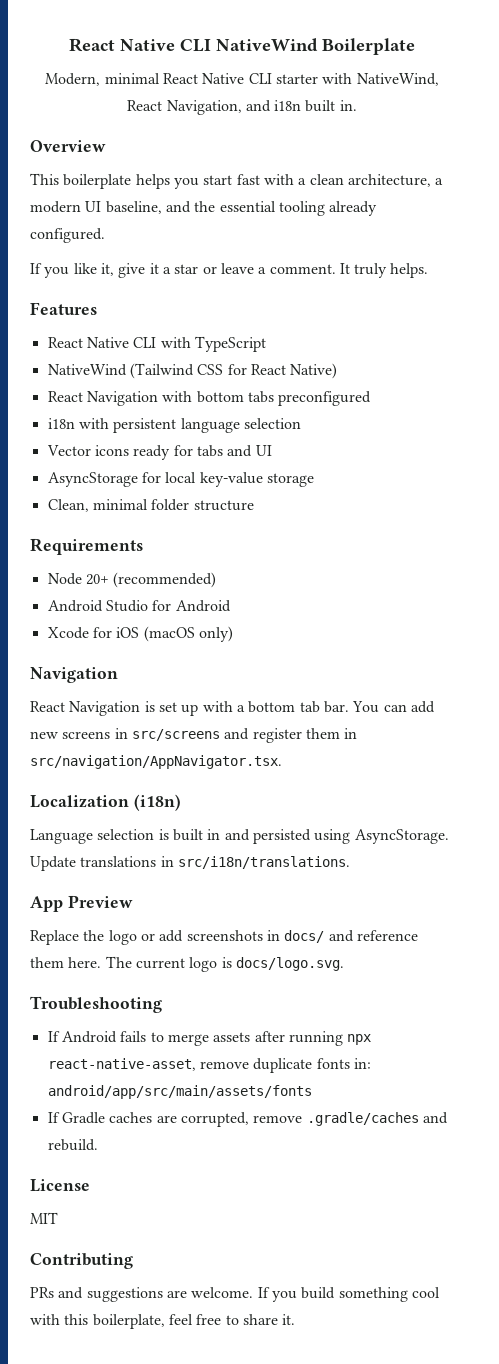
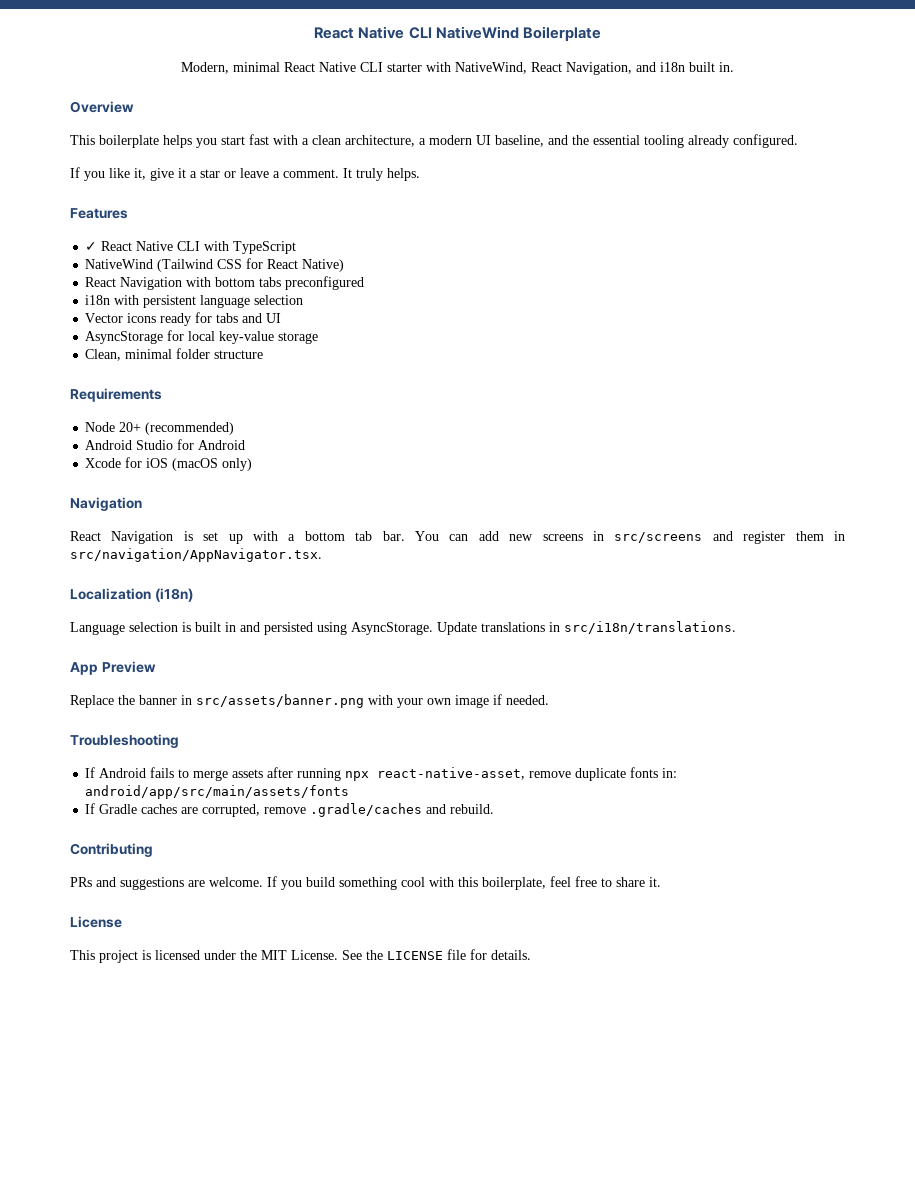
(97, 308) none -> [85,242,98,251] ✓
[108,930,418,945] [30,956,344,972] logo or add screenshots in docs/ and reference them here. The current logo is docs/logo.svg. -> [139,694,549,708] banner in src/assets/banner.png with your own image if needed.
[30,1179,90,1192] [30,1212,58,1224] // License // MIT -> (495, 809) none
(296, 1319) none -> [70,916,122,928] [70,949,531,963] // License // This project is licensed under the MIT License. See the LICENSE file for details.

